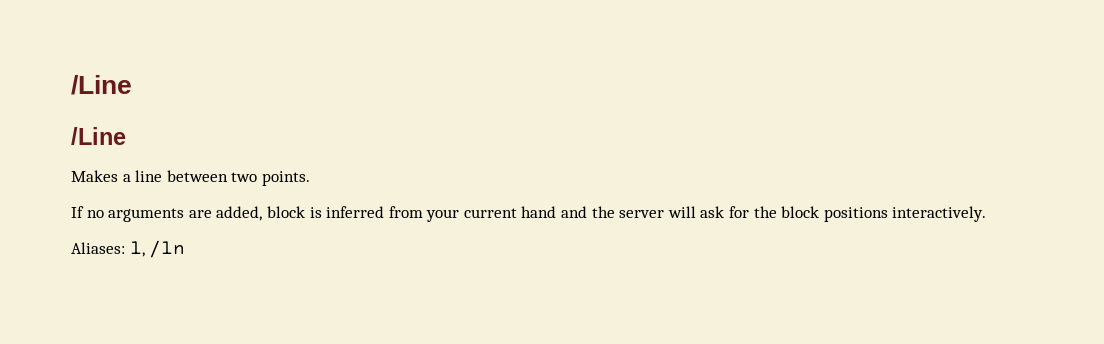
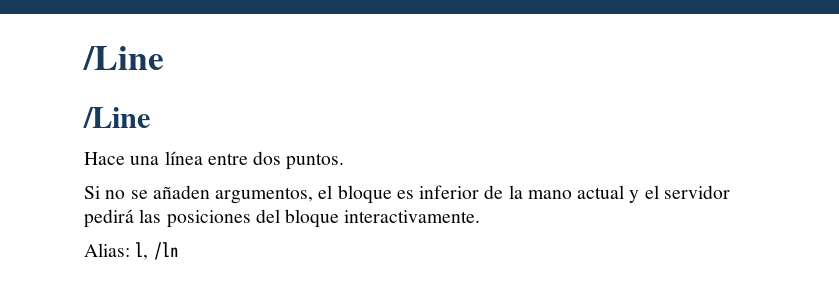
[71,170,310,186] [71,206,987,222] [71,242,125,254] Makes a line between two points. // If no arguments are added, block is inferred from your current hand and the server will ask for the block positions interactively. // Aliases: -> [84,151,345,170] [84,185,730,204] [84,209,481,228] [84,243,130,257] Hace una línea entre dos puntos. // Si no se añaden argumentos, el bloque es inferior de la mano actual y el servidor pedirá las posiciones del bloque interactivamente. // Alias:

